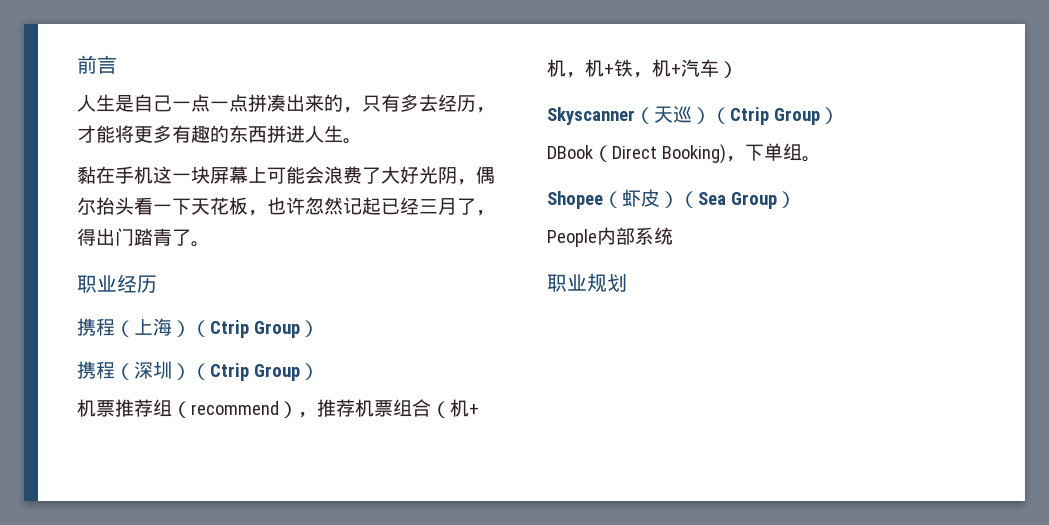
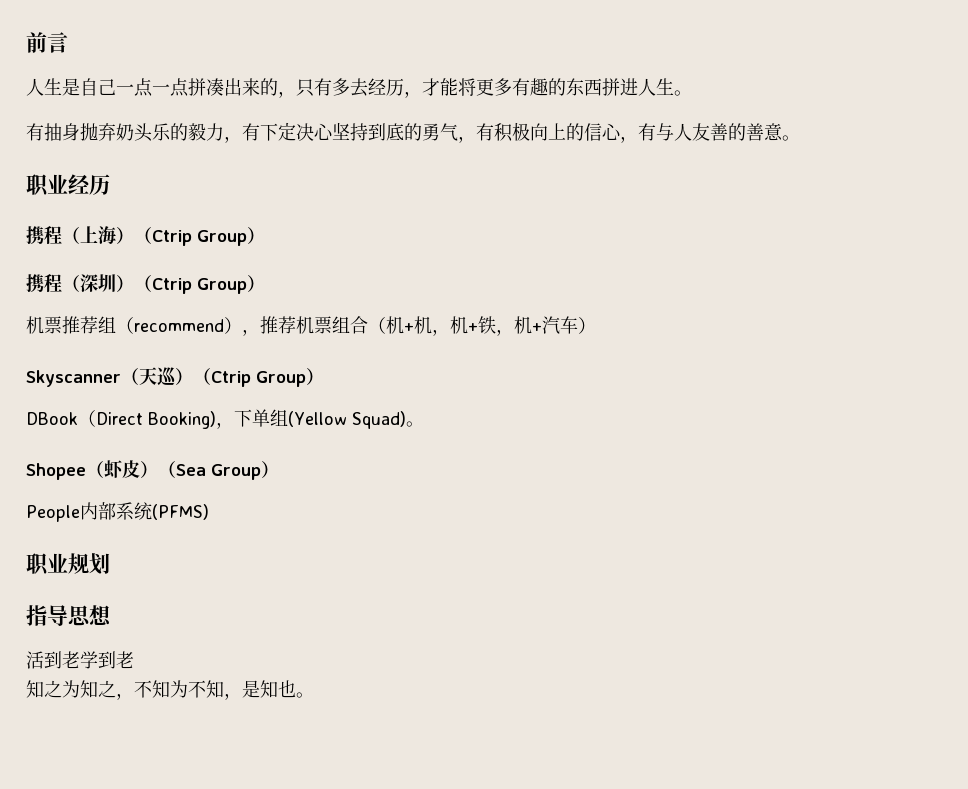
[77,166,495,185] [77,197,495,216] [77,228,191,246] 黏在手机这一块屏幕上可能会浪费了大好光阴，偶尔抬头看一下天花板，也许忽然记起已经三月了，得出门踏青了 -> [26,122,783,143] 有抽身抛弃奶头乐的毅力，有下定决心坚持到底的勇气，有积极向上的信心，有与人友善的善意
(802, 152) none -> [288,411,406,429] (Yellow Squad)
(673, 236) none -> [152,504,209,520] (PFMS)
(627, 282) none -> [26,605,112,626] [26,651,134,669] [26,680,314,700] // 指导思想 // 活到老学到老 // 知之为知之，不知为不知，是知也。

